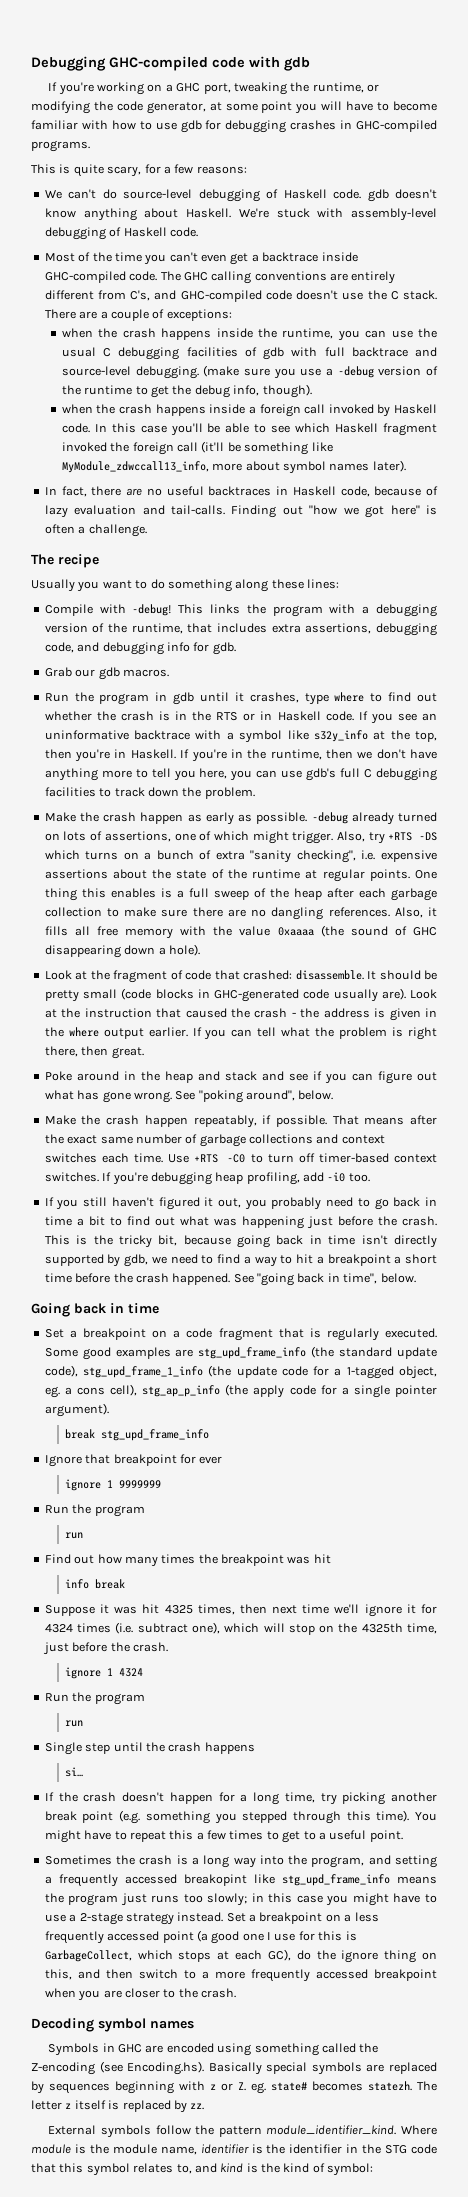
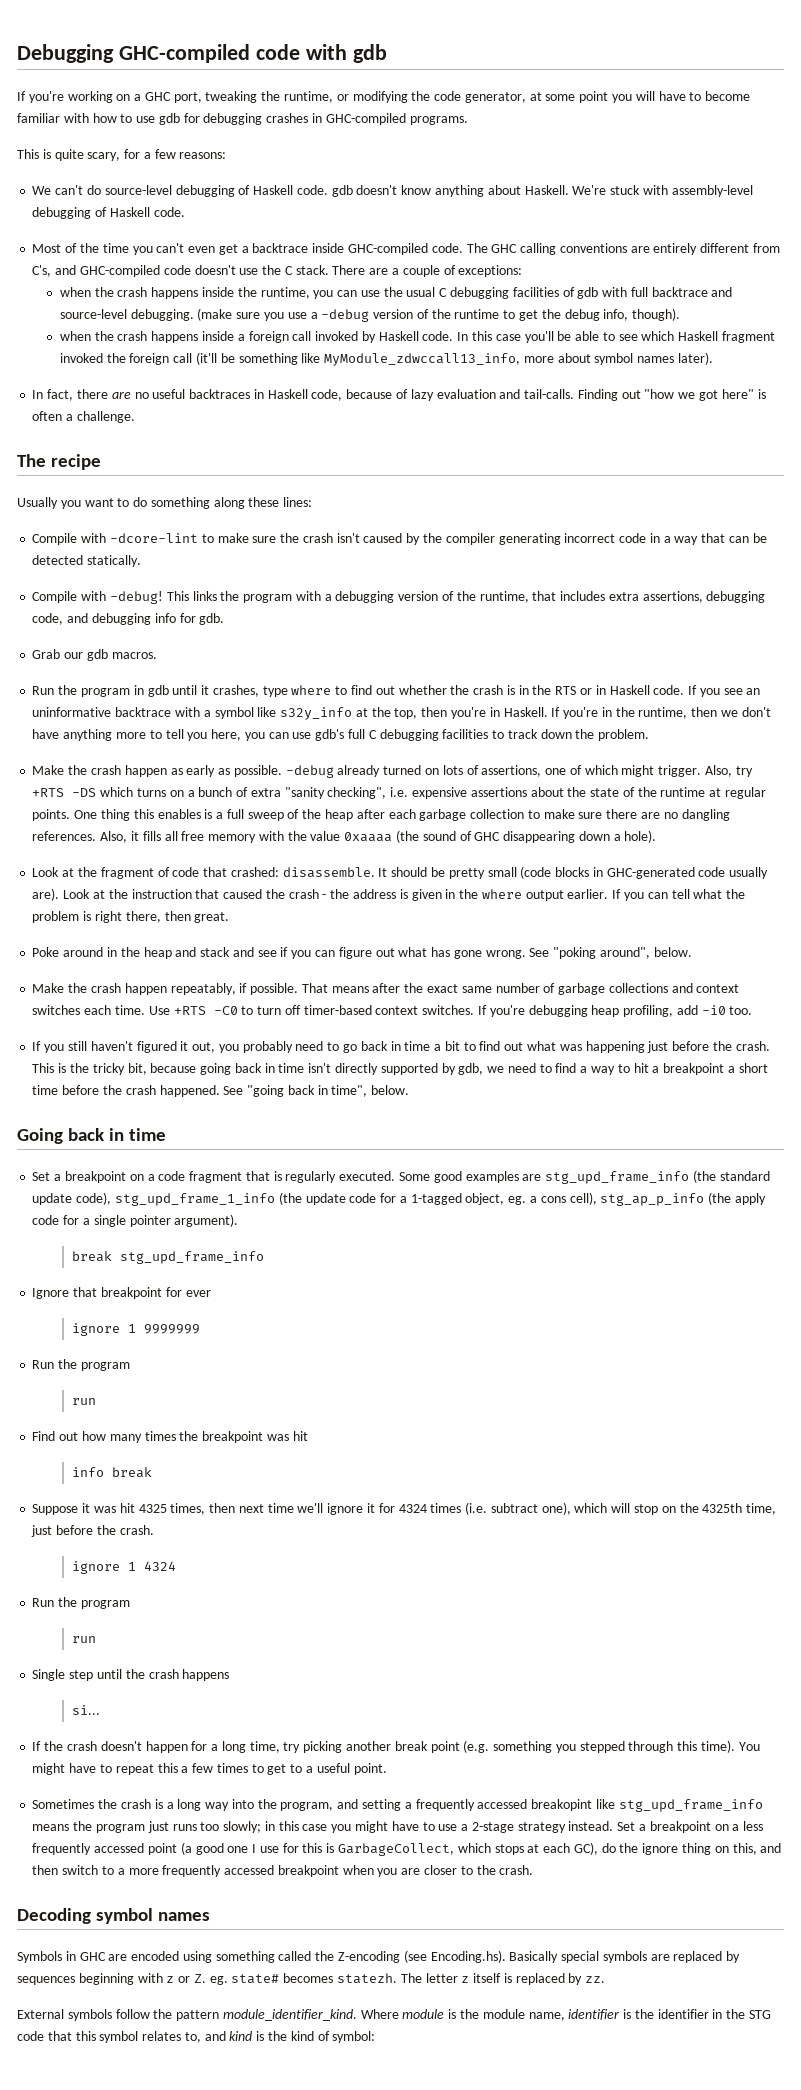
(339, 584) none -> [32,533,767,545] [32,555,142,567] // Compile with -dcore-lint to make sure the crash isn't caused by the compiler generating incorrect code in a way that can be detected statically.

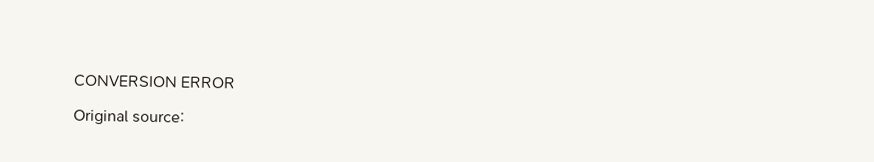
[17,44,387,63] [17,91,751,103] [17,113,468,125] [17,149,227,161] [32,185,753,197] [32,207,185,219] [32,243,780,255] [32,265,523,277] [59,287,733,299] [59,308,681,322] [59,331,776,343] [59,352,714,366] [32,389,766,401] [32,411,135,423] [17,454,102,470] [17,497,313,509] [32,533,767,545] [32,555,142,567] [32,591,766,604] [32,613,225,625] [32,649,157,661] [32,685,761,697] [32,707,771,720] [32,729,650,741] [32,765,753,778] [32,787,766,799] [32,809,730,821] [32,830,657,843] [32,866,769,879] [32,888,746,901] [32,911,230,923] [32,947,692,959] [32,983,740,995] [32,1005,753,1017] [32,1041,770,1053] [32,1063,768,1075] [32,1085,410,1097] [17,1128,167,1144] [32,1170,770,1184] [32,1192,766,1206] [32,1214,239,1227] [71,1251,264,1264] [32,1287,211,1299] [71,1323,200,1336] [32,1359,130,1371] [71,1398,96,1405] [32,1431,308,1443] [71,1467,152,1478] [32,1502,777,1515] [31,1525,154,1537] [71,1561,176,1574] [32,1597,130,1609] [71,1636,96,1643] [32,1669,230,1681] [71,1705,100,1715] [32,1740,760,1753] [32,1763,387,1775] [32,1799,763,1812] [32,1821,764,1833] [32,1842,782,1856] [32,1865,534,1877] [17,1908,211,1924] [17,1950,741,1963] [17,1973,606,1985] [17,2009,772,2021] [17,2031,376,2043] Debugging GHC-compiled code with gdb // If you're working on a GHC port, tweaking the runtime, or modifying the code generator, at some point you will have to become familiar with how to use gdb for debugging crashes in GHC-compiled programs. // This is quite scary, for a few reasons: // We can't do source-level debugging of Haskell code. gdb doesn't know anything about Haskell. We're stuck with assembly-level debugging of Haskell code. // Most of the time you can't even get a backtrace inside GHC-compiled code. The GHC calling conventions are entirely different from C's, and GHC-compiled code doesn't use the C stack. There are a couple of exceptions: // when the crash happens inside the runtime, you can use the usual C debugging facilities of gdb with full backtrace and source-level debugging. (make sure you use a -debug version of the runtime to get the debug info, though). // when the crash happens inside a foreign call invoked by Haskell code. In this case you'll be able to see which Haskell fragment invoked the foreign call (it'll be something like MyModule_zdwccall13_info, more about symbol names later). // In fact, there are no useful backtraces in Haskell code, because of lazy evaluation and tail-calls. Finding out "how we got here" is often a challenge. // The recipe // Usually you want to do something along these lines: // Compile with -dcore-lint to make sure the crash isn't caused by the compiler generating incorrect code in a way that can be detected statically. // Compile with -debug! This links the program with a debugging version of the runtime, that includes extra assertions, debugging code, and debugging info for gdb. // Grab our gdb macros. // Run the program in gdb until it crashes, type where to find out whether the crash is in the RTS or in Haskell code. If you see an uninformative backtrace with a symbol like s32y_info at the top, then you're in Haskell. If you're in the runtime, then we don't have anything more to tell you here, you can use gdb's full C debugging facilities to track down the problem. // Make the crash happen as early as possible. -debug already turned on lots of assertions, one of which might trigger. Also, try +RTS -DS which turns on a bunch of extra "sanity checking", i.e. expensive assertions about the state of the runtime at regular points. One thing this enables is a full sweep of the heap after each garbage collection to make sure there are no dangling references. Also, it fills all free memory with the value 0xaaaa (the sound of GHC disappearing down a hole). // Look at the fragment of code that crashed: disassemble. It should be pretty small (code blocks in GHC-generated code usually are). Look at the instruction that caused the crash - the address is given in the where output earlier. If you can tell what the problem is right there, then great. // Poke around in the heap and stack and see if you can figure out what has gone wrong. See "poking around", below. // Make the crash happen repeatably, if possible. That means after the exact same number of garbage collections and context switches each time. Use +RTS -C0 to turn off timer-based context switches. If you're debugging heap profiling, add -i0 too. // If you still haven't figured it out, you probably need to go back in time a bit to find out what was happening just before the crash. This is the tricky bit, because going back in time isn't directly supported by gdb, we need to find a way to hit a breakpoint a short time before the crash happened. See "going back in time", below. // Going back in time // Set a breakpoint on a code fragment that is regularly executed. Some good examples are stg_upd_frame_info (the standard update code), stg_upd_frame_1_info (the update code for a 1-tagged object, eg. a cons cell), stg_ap_p_info (the apply code for a single pointer argument). // break stg_upd_frame_info // Ignore that breakpoint for ever // ignore 1 9999999 // Run the program // run // Find out how many times the breakpoint was hit // info break // Suppose it was hit 4325 times, then next time we'll ignore it for 4324 times (i.e. subtract one), which will stop on the 4325th time, just before the crash. // ignore 1 4324 // Run the program // run // Single step until the crash happens // si... // If the crash doesn't happen for a long time, try picking another break point (e.g. something you stepped through this time). You might have to repeat this a few times to get to a useful point. // Sometimes the crash is a long way into the program, and setting a frequently accessed breakopint like stg_upd_frame_info means the program just runs too slowly; in this case you might have to use a 2-stage strategy instead. Set a breakpoint on a less frequently accessed point (a good one I use for this is GarbageCollect, which stops at each GC), do the ignore thing on this, and then switch to a more frequently accessed breakpoint when you are closer to the crash. // Decoding symbol names // Symbols in GHC are encoded using something called the Z-encoding (see Encoding.hs). Basically special symbols are replaced by sequences beginning with z or Z. eg. state# becomes statezh. The letter z itself is replaced by zz. // External symbols follow the pattern module_identifier_kind. Where module is the module name, identifier is the identifier in the STG code that this symbol relates to, and kind is the kind of symbol: -> [73,74,237,89] [73,109,186,125] CONVERSION ERROR // Original source:

